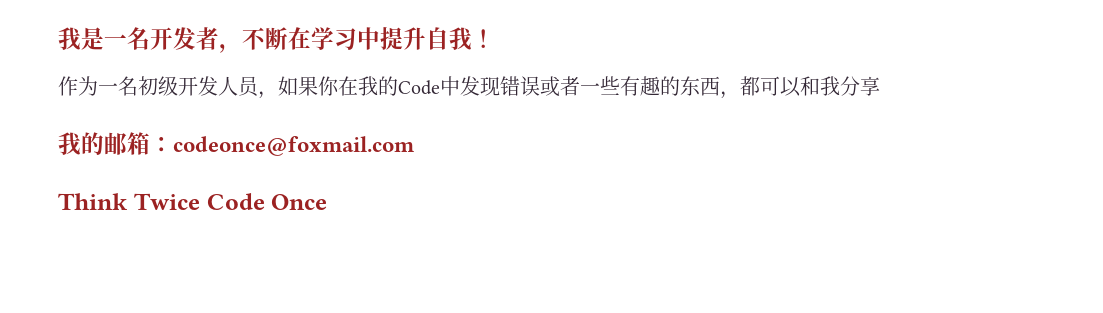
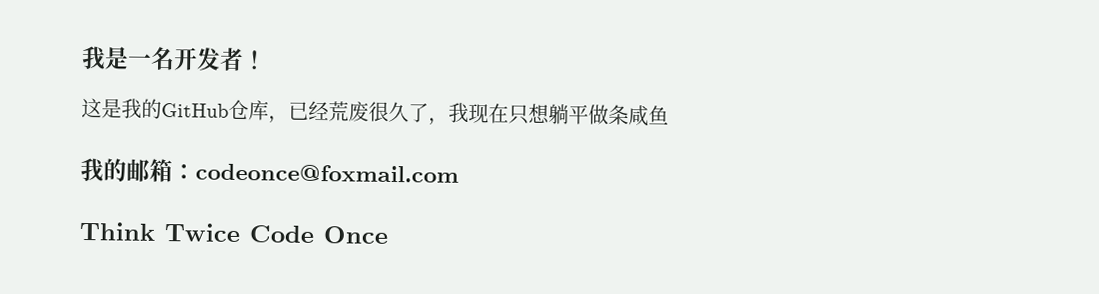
[219,27,495,53] [58,76,880,99] ，不断在学习中提升自我！ // 作为一名初级开发人员，如果你在我的Code中发现错误或者一些有趣的东西，都可以和我分享 -> [242,50,267,70] [81,97,669,127] ！ // 这是我的GitHub仓库，已经荒废很久了，我现在只想躺平做条咸鱼

